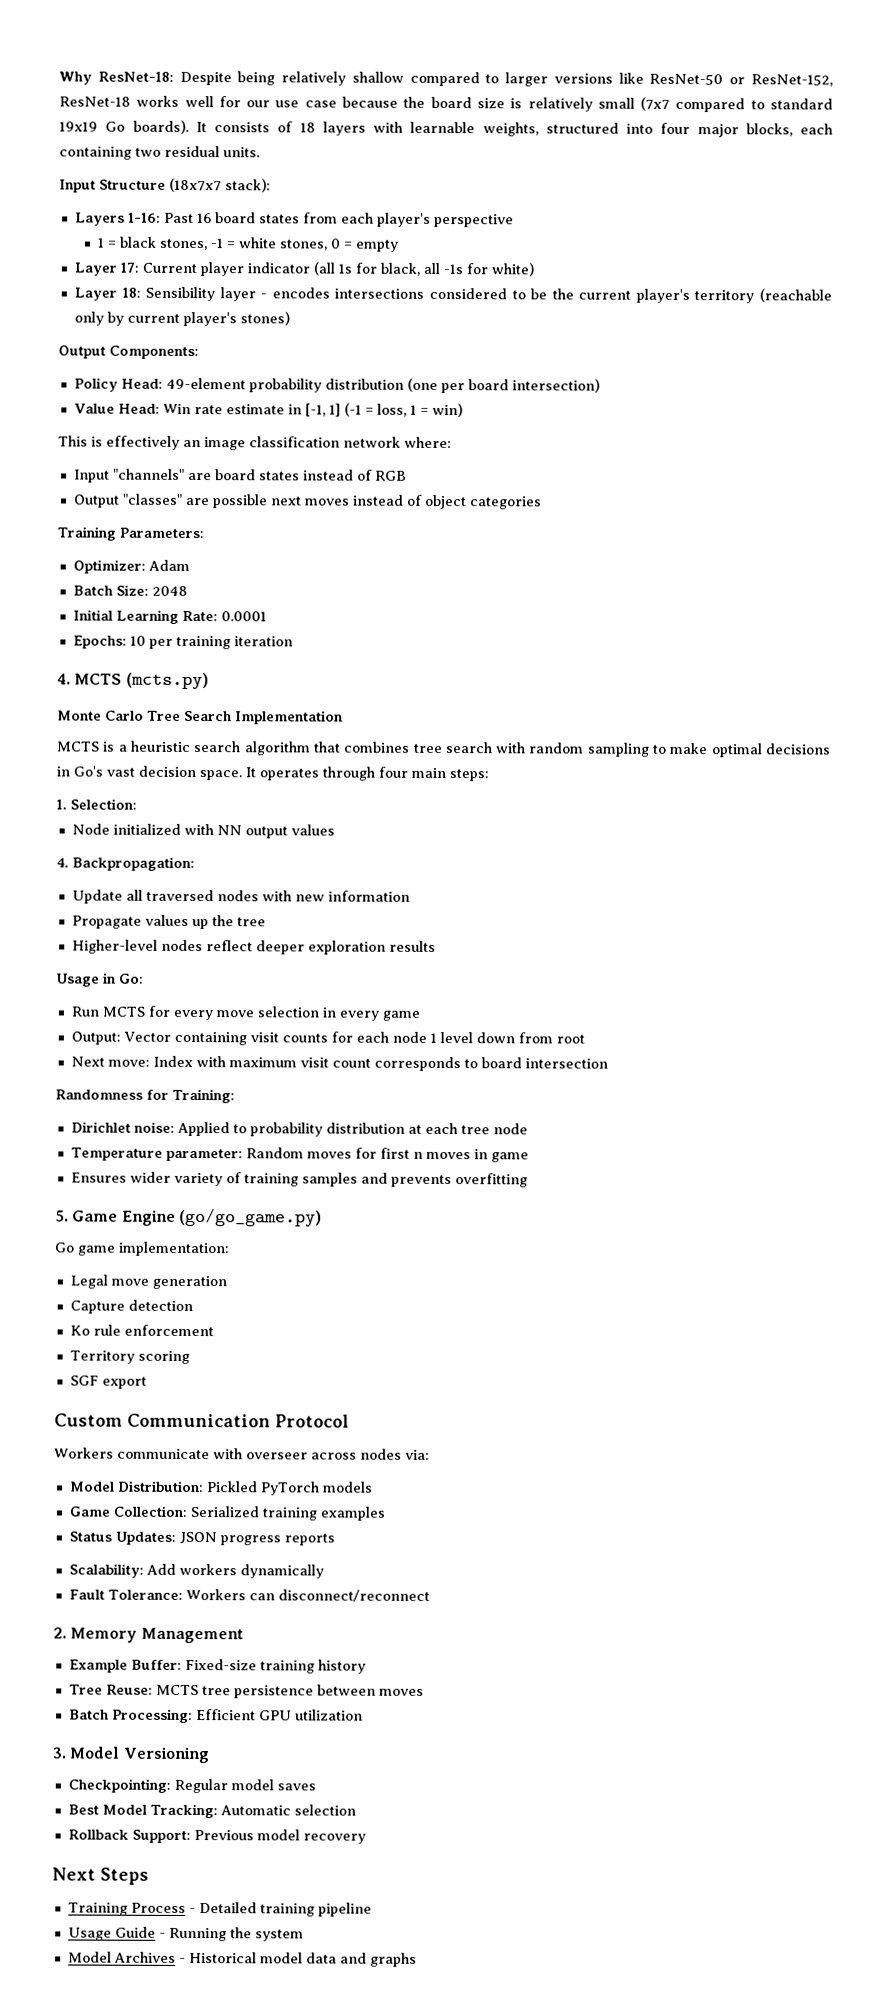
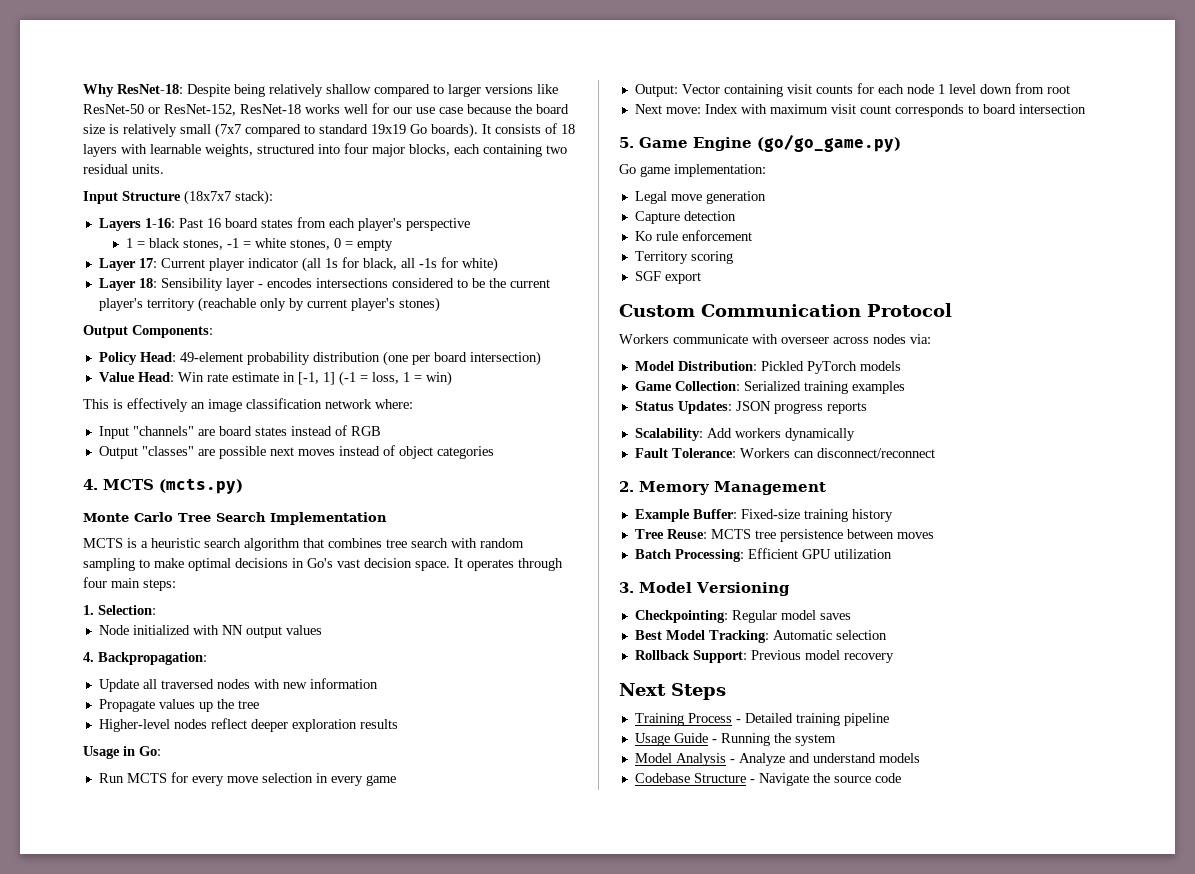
[57,526,204,541] [72,559,190,574] [72,584,188,596] [72,609,267,624] [72,635,293,650] // Training Parameters: // Optimizer: Adam // Batch Size: 2048 // Initial Learning Rate: 0.0001 // Epochs: 10 per training iteration -> (494, 452) none
[55,1088,235,1104] [70,1121,528,1137] [70,1147,529,1163] [70,1171,528,1188] // Randomness for Training: // Dirichlet noise: Applied to probability distribution at each tree node // Temperature parameter: Random moves for first n moves in game // Ensures wider variety of training samples and prevents overfitting -> (1086, 109) none
[113,1951,417,1967] Archives - Historical model data and graphs -> [675,753,920,766] [634,773,901,786] Analysis - Analyze and understand models // Codebase Structure - Navigate the source code

